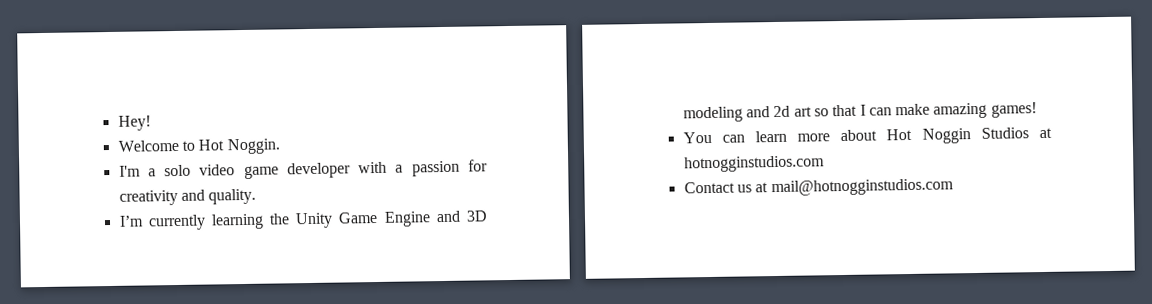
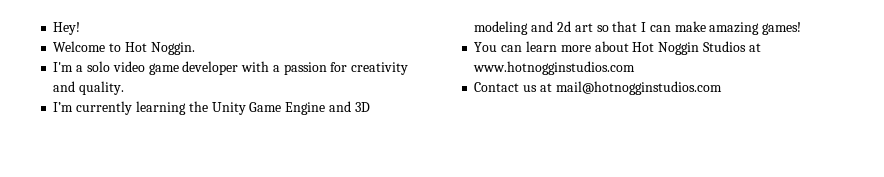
[683,155,825,173] hotnogginstudios.com -> [473,61,636,75] www.hotnogginstudios.com

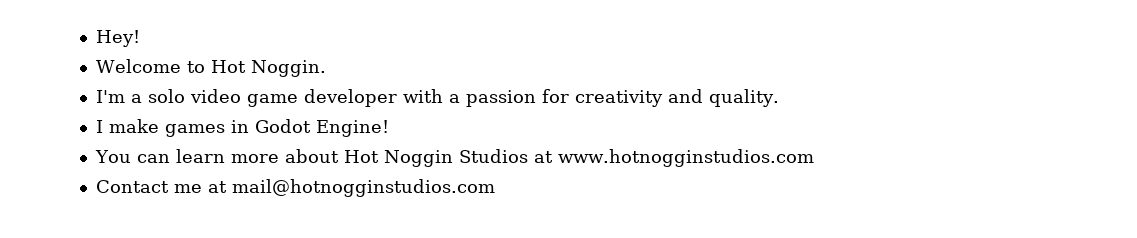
[53,101,370,115] [474,21,802,35] I’m currently learning the Unity Game Engine and 3D modeling and 2d art so that I can make amazing games! -> [95,119,389,137] I make games in Godot Engine!
[523,85,538,92] us -> [173,184,202,193] me

